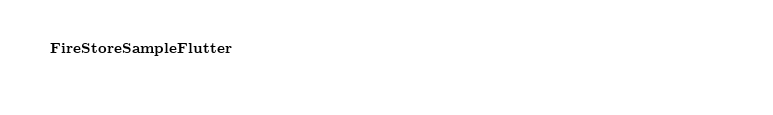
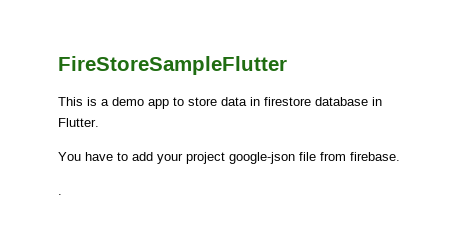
(232, 49) none -> [58,97,382,109] [58,118,99,127] [58,152,400,164] [58,194,62,195] // This is a demo app to store data in firestore database in Flutter. // You have to add your project google-json file from firebase. // .

